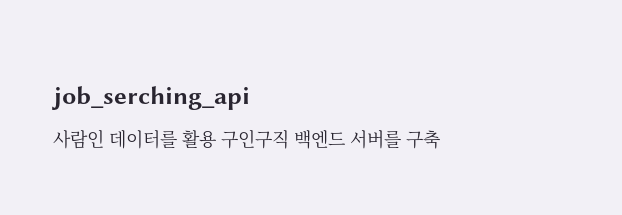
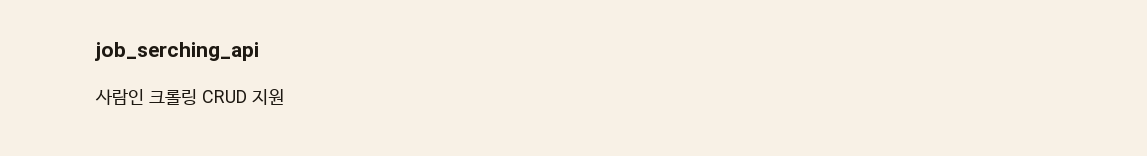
[109,129,440,149] 데이터를 활용 구인구직 백엔드 서버를 구축 -> [148,89,284,105] 크롤링 CRUD 지원

